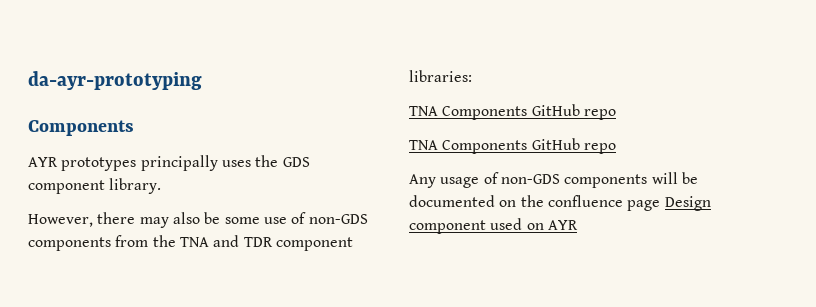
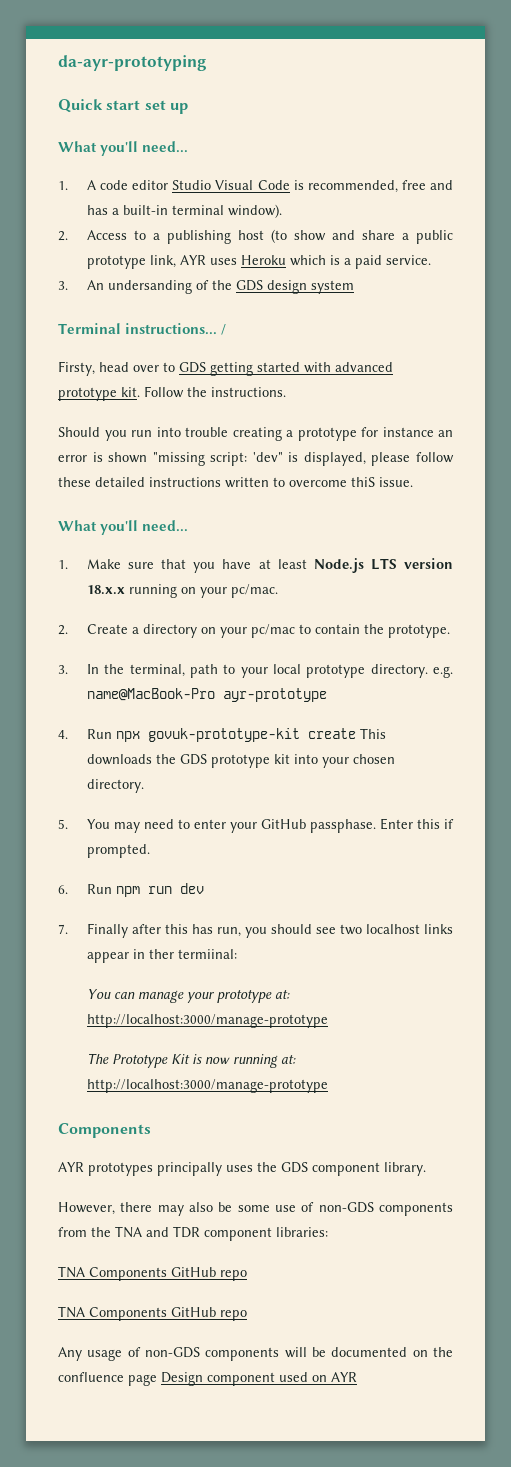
(202, 80) none -> [58,99,188,114] [58,141,189,156] [58,180,453,193] [86,204,282,218] [58,229,453,244] [86,255,431,269] [58,280,354,294] [58,323,227,335] [58,361,393,376] [58,386,286,401] [58,427,453,441] [58,452,454,466] [58,477,413,488] [58,520,189,535] [58,558,453,573] [86,584,278,598] [58,624,450,638] [58,664,454,678] [86,688,327,702] [58,728,386,742] [86,754,395,768] [86,779,144,793] [58,818,454,833] [86,844,150,858] [58,883,204,897] [58,923,453,938] [86,949,237,963] [86,989,290,1003] [86,1014,328,1028] [86,1053,296,1068] [86,1079,328,1093] // Quick start set up // What you'll need... // 1. A code editor Studio Visual Code is recommended, free and has a built-in terminal window). // 2. Access to a publishing host (to show and share a public prototype link, AYR uses Heroku which is a paid service. // 3. An undersanding of the GDS design system // Terminal instructions... / // Firsty, head over to GDS getting started with advanced prototype kit. Follow the instructions. // Should you run into trouble creating a prototype for instance an error is shown "missing script: 'dev" is displayed, please follow these detailed instructions written to overcome thiS issue. // What you'll need... // 1. Make sure that you have at least Node.js LTS version 18.x.x running on your pc/mac. // 2. Create a directory on your pc/mac to contain the prototype. // 3. In the terminal, path to your local prototype directory. e.g. name@MacBook-Pro ayr-prototype // 4. Run npx govuk-prototype-kit create This downloads the GDS prototype kit into your chosen directory. // 5. You may need to enter your GitHub passphase. Enter this if prompted. // 6. Run npm run dev // 7. Finally after this has run, you should see two localhost links appear in ther termiinal: // You can manage your prototype at: http://localhost:3000/manage-prototype // The Prototype Kit is now running at: http://localhost:3000/manage-prototype

